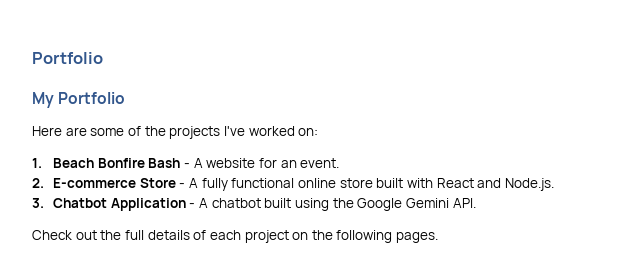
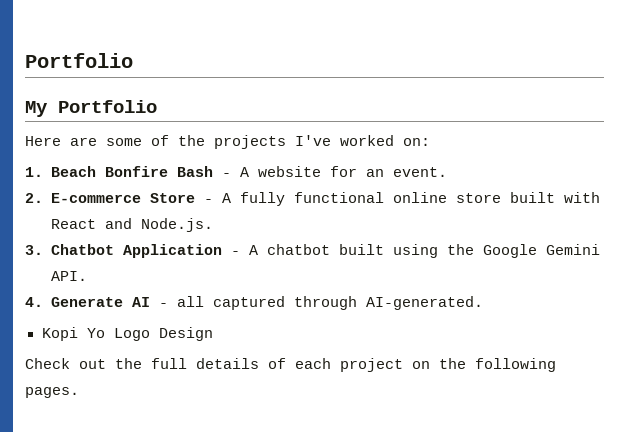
(476, 203) none -> [25,296,483,310] [41,327,213,341] // 4. Generate AI - all captured through AI-generated. // Kopi Yo Logo Design

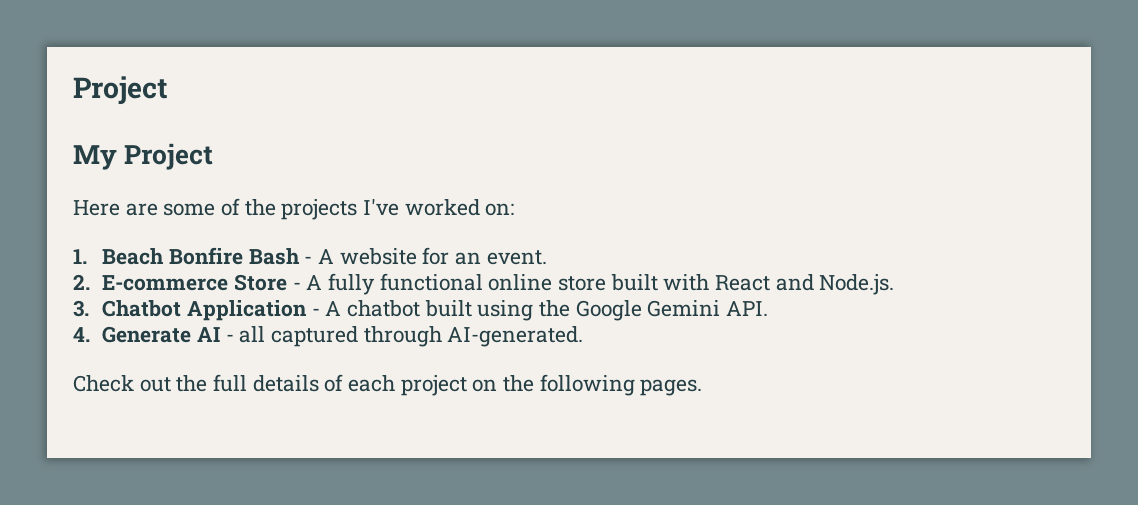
[25,53,133,68] Portfolio -> [73,76,168,105] Project
[58,100,157,113] Portfolio -> [124,143,214,170] Project
[41,327,213,341] // Kopi Yo Logo Design -> (584, 336) none

